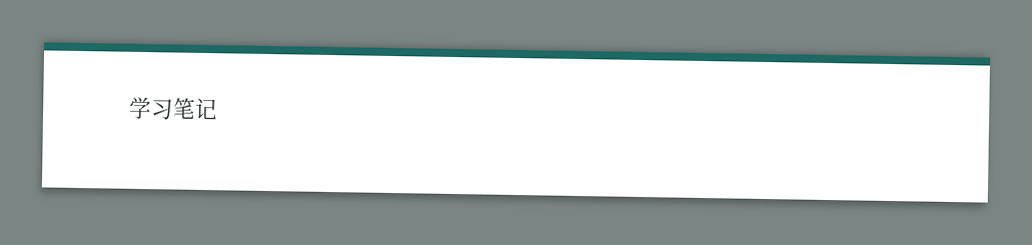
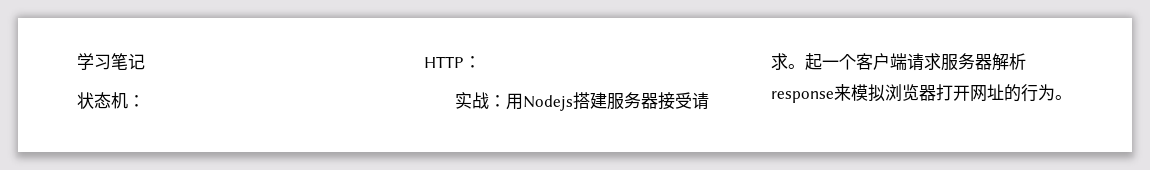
(218, 108) none -> [77,92,145,109] [424,56,481,68] [454,92,709,111] [771,53,1026,71] [771,84,1072,103] // 状态机： // HTTP： // 实战：用Nodejs搭建服务器接受请求。起一个客户端请求服务器解析response来模拟浏览器打开网址的行为。

